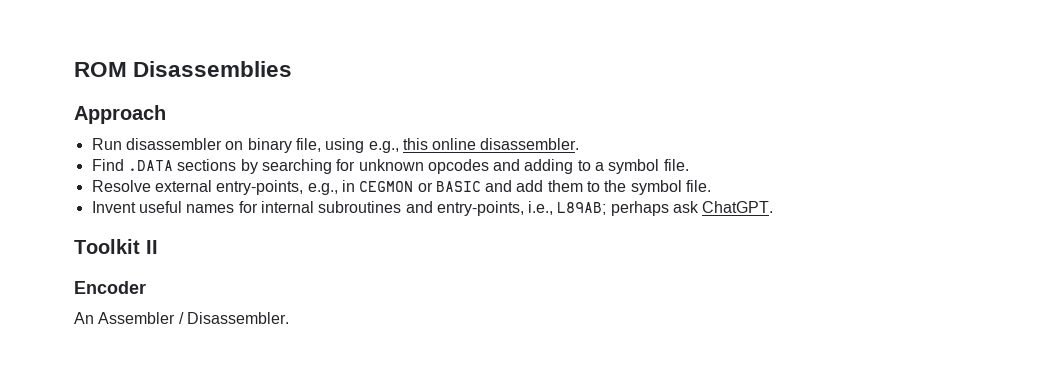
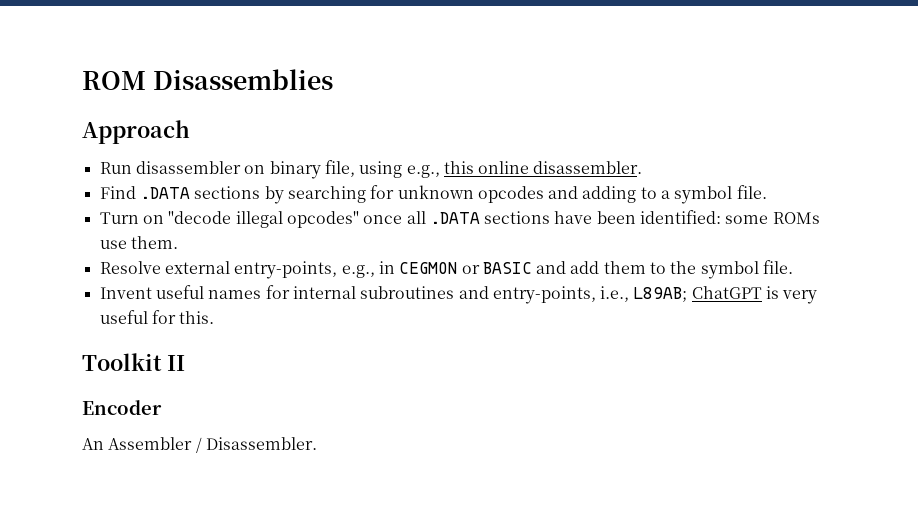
(689, 165) none -> [99,210,820,228] [99,236,178,249] // Turn on "decode illegal opcodes" once all .DATA sections have been identified: some ROMs use them.
[610,201,774,216] perhaps ask ChatGPT. -> [691,286,818,304] [99,310,215,324] ChatGPT is very useful for this.

